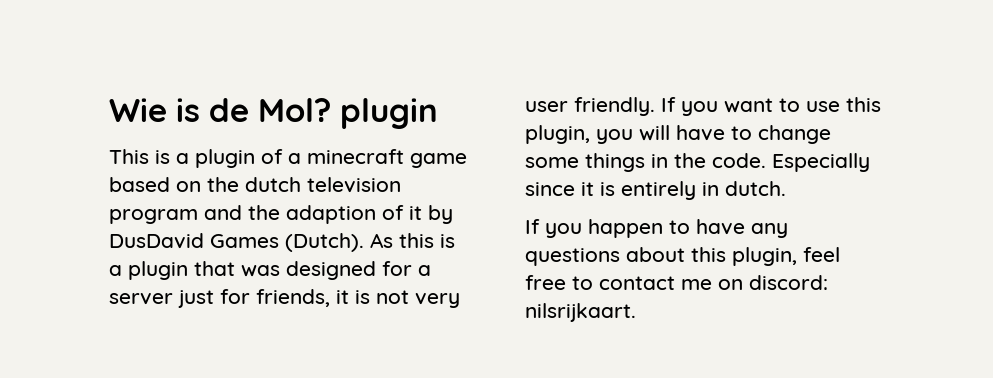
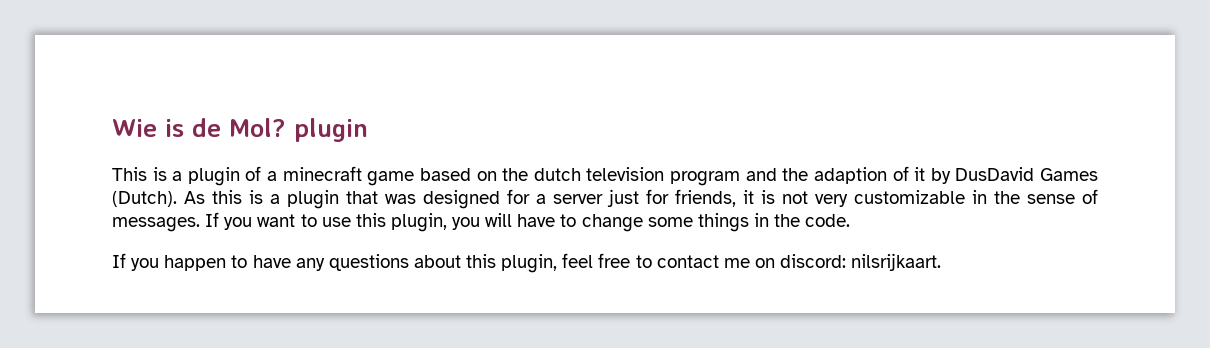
[525,97,655,116] user friendly. -> [854,189,1098,204] [112,217,200,232] customizable in the sense of messages.
[772,153,870,172] [525,181,786,200] Especially since it is entirely in dutch. -> (851, 220) none

